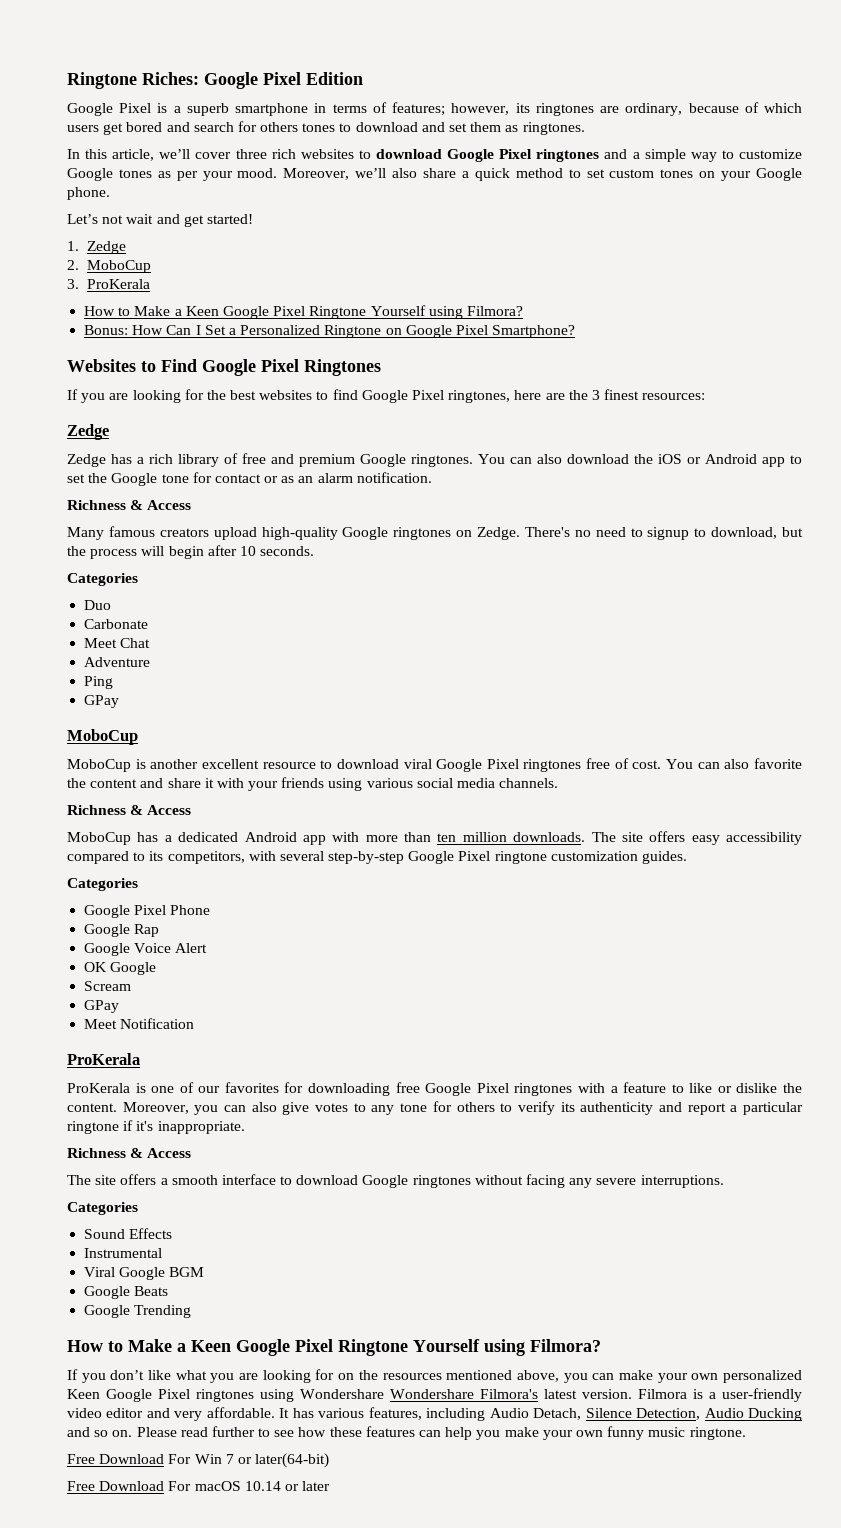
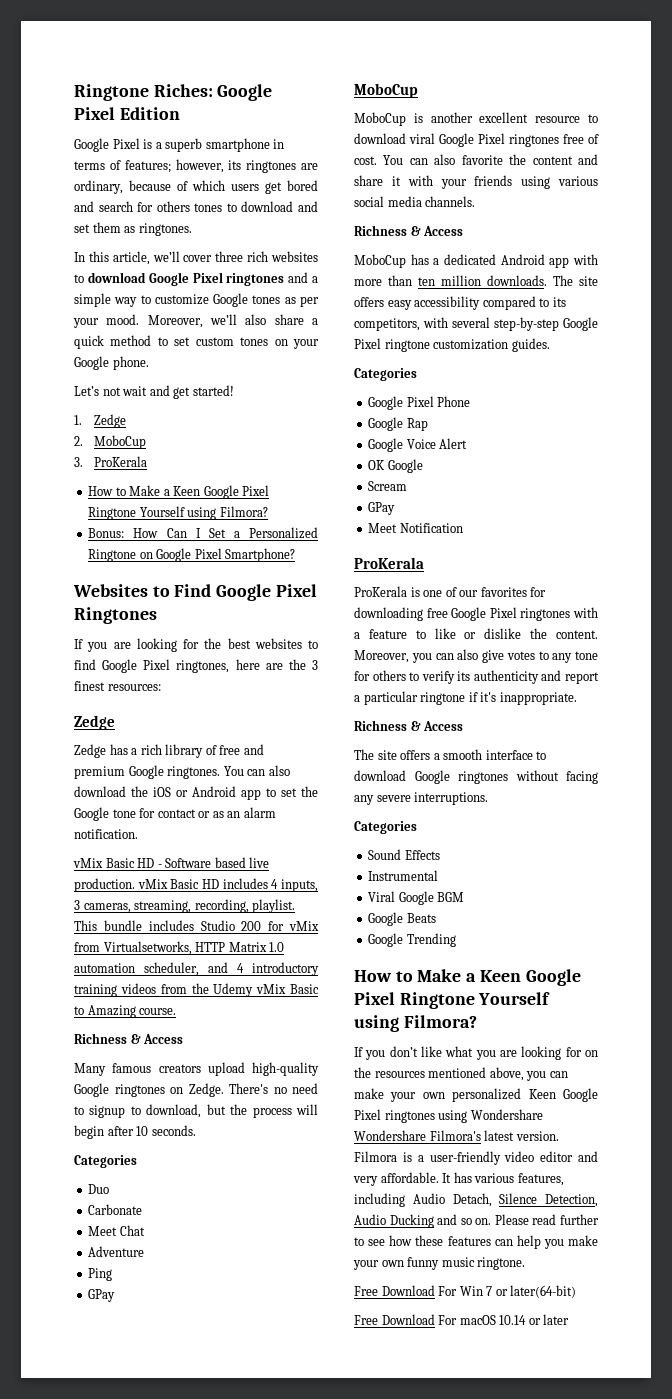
(432, 477) none -> [73,857,270,868] [74,878,318,892] [74,899,296,913] [74,920,319,931] [74,941,285,955] [74,962,319,976] [74,983,319,997] [74,1005,177,1018] // vMix Basic HD - Software based live production. vMix Basic HD includes 4 inputs, 3 cameras, streaming, recording, playlist. This bundle includes Studio 200 for vMix from Virtualsetworks, HTTP Matrix 1.0 automation scheduler, and 4 introductory training videos from the Udemy vMix Basic to Amazing course.

